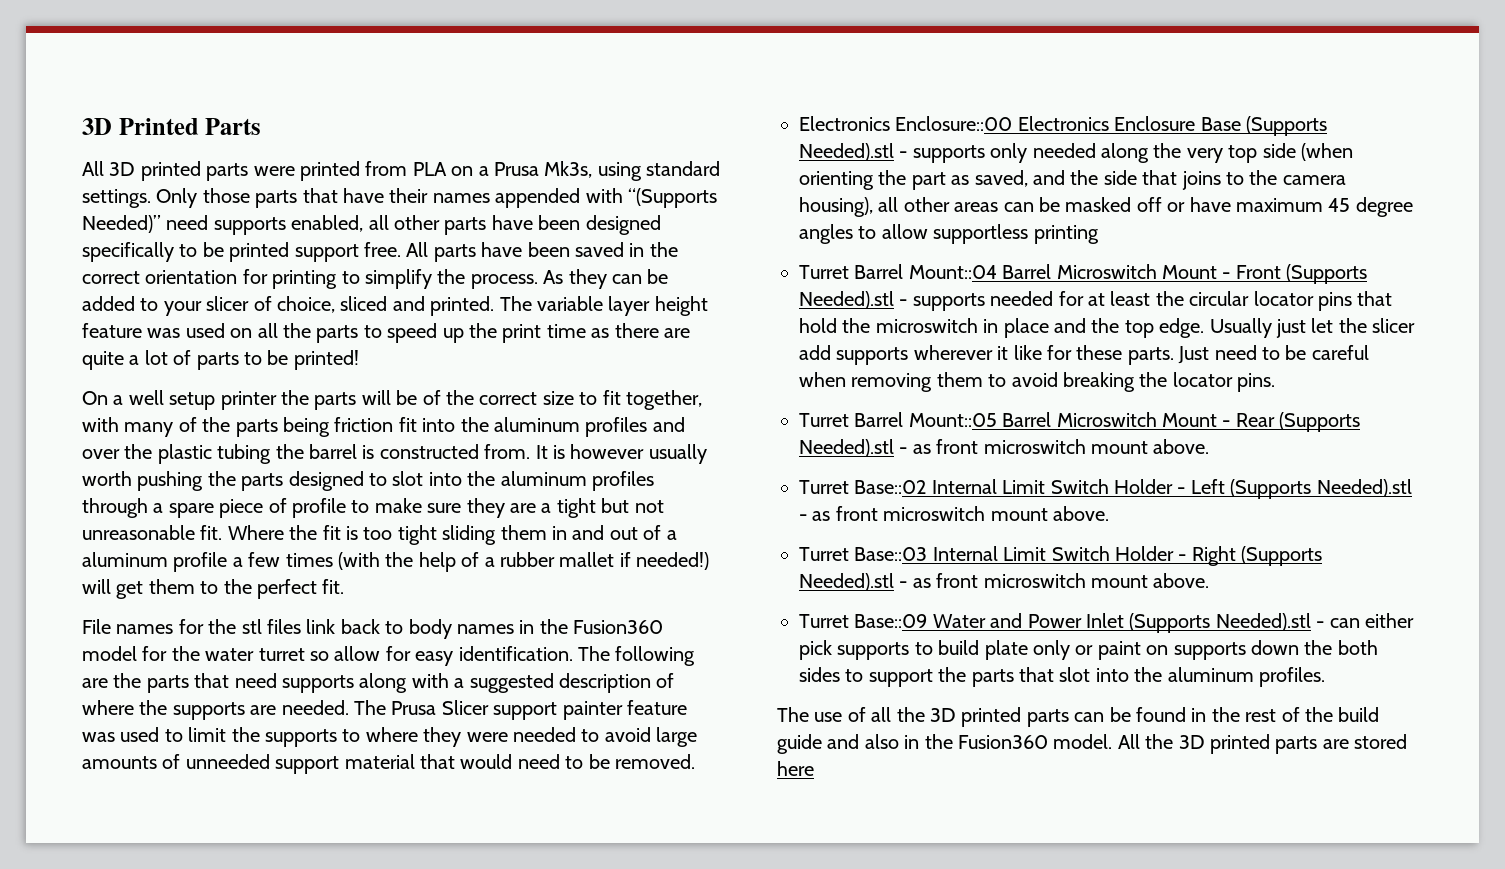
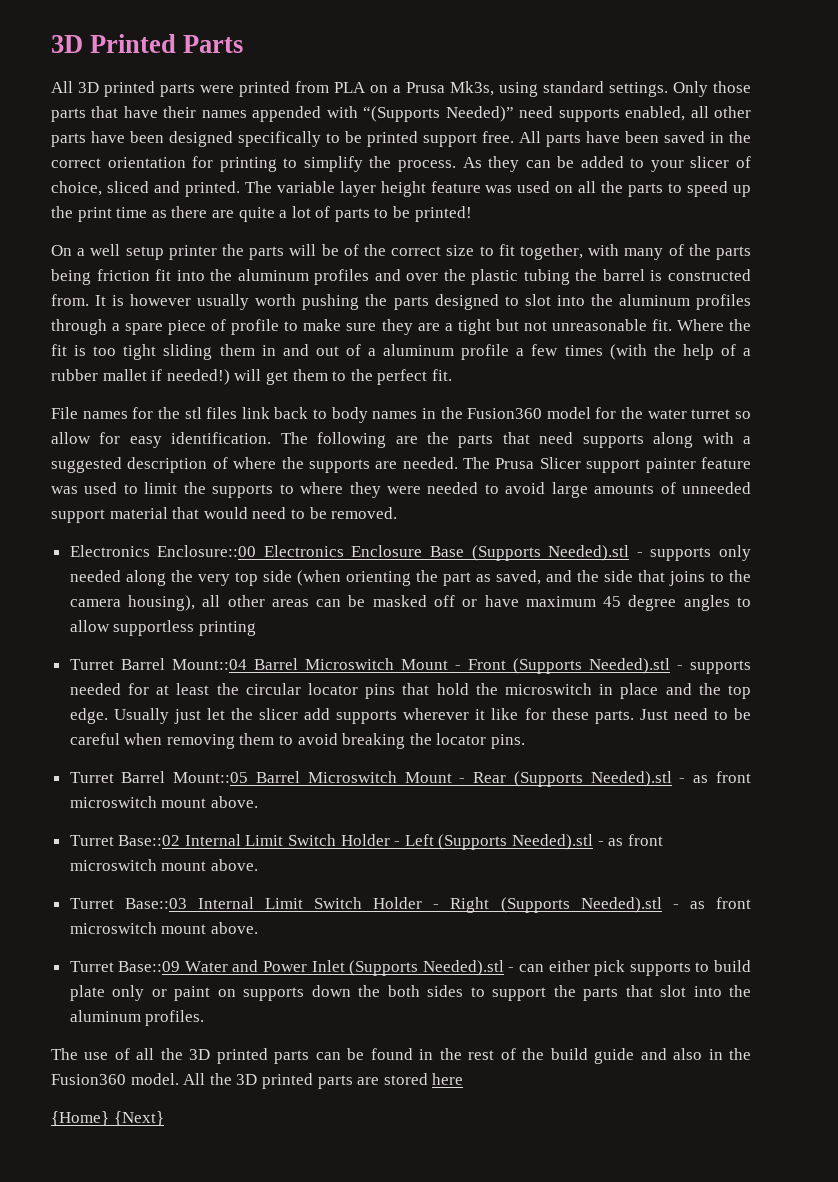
(814, 768) none -> [51,1111,164,1126] // {Home} {Next}

